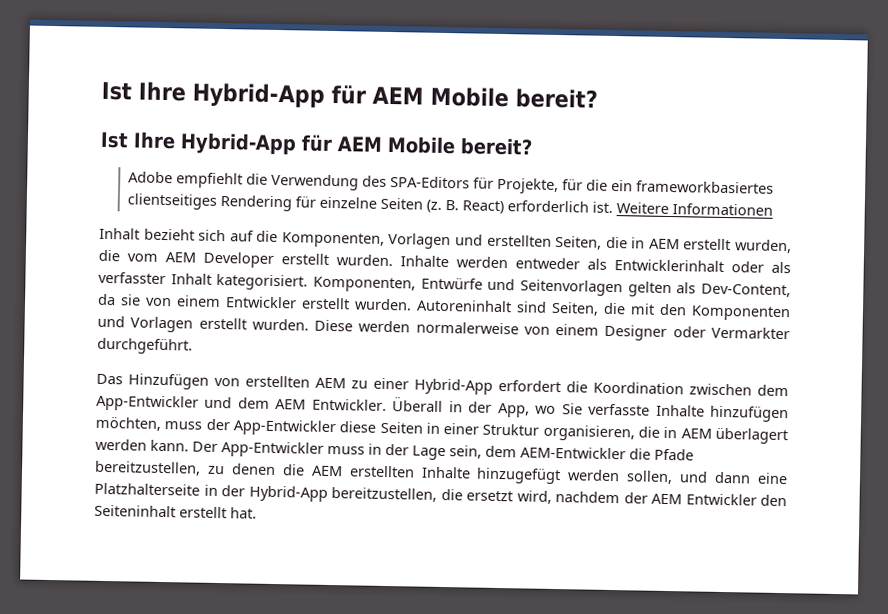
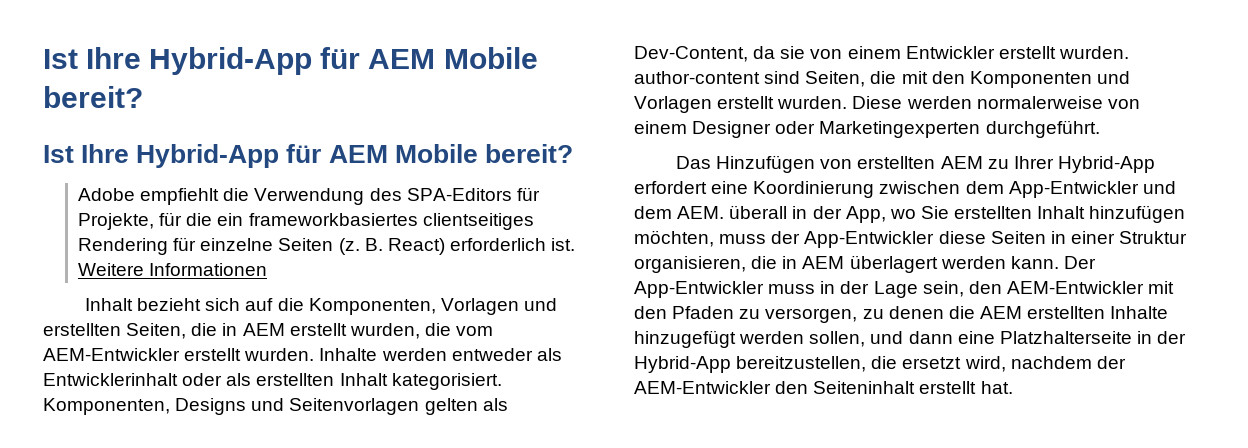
[165,251,274,268] AEM Developer -> [43,348,180,361] AEM-Entwickler
[98,271,166,285] verfasster -> [256,373,335,386] erstellten
[420,277,483,290] Entwürfe -> [175,398,247,415] Designs
[416,299,512,313] Autoreninhalt -> [634,71,760,84] author-content
[710,326,790,340] Vermarkter -> [819,121,981,138] Marketingexperten
[373,377,409,390] einer -> [1013,156,1054,169] Ihrer
[566,381,684,395] die Koordination -> [711,181,875,198] eine Koordinierung
[275,397,444,413] AEM Entwickler. Überall -> [677,205,788,219] AEM. überall
[588,403,705,417] verfasste Inhalte -> [954,206,1086,219] erstellten Inhalt
[485,445,694,461] [94,460,201,476] dem AEM-Entwickler die Pfade bereitzustellen, -> [968,281,1175,294] [634,306,858,323] den AEM-Entwickler mit den Pfaden zu versorgen,
[651,493,757,506] AEM Entwickler -> [634,381,771,394] AEM-Entwickler

